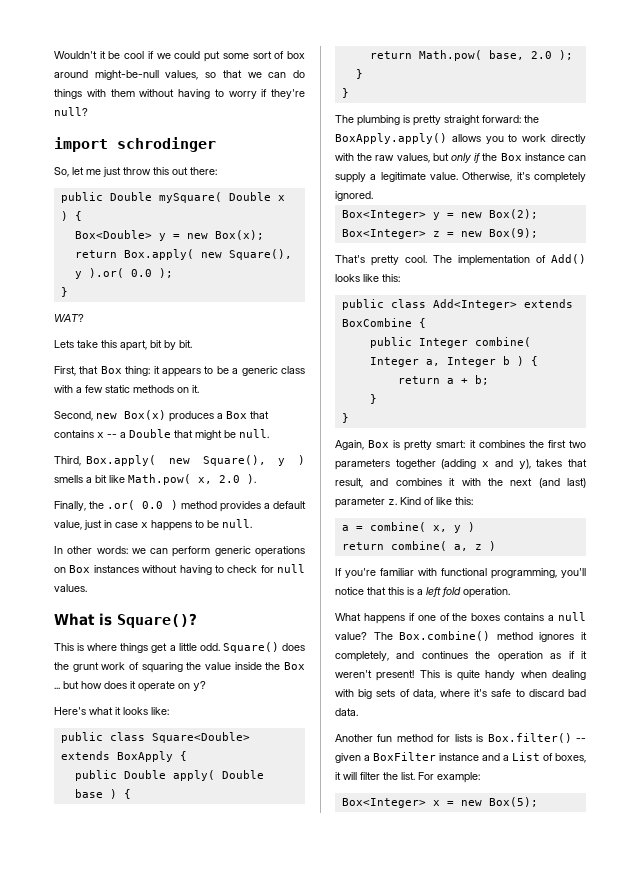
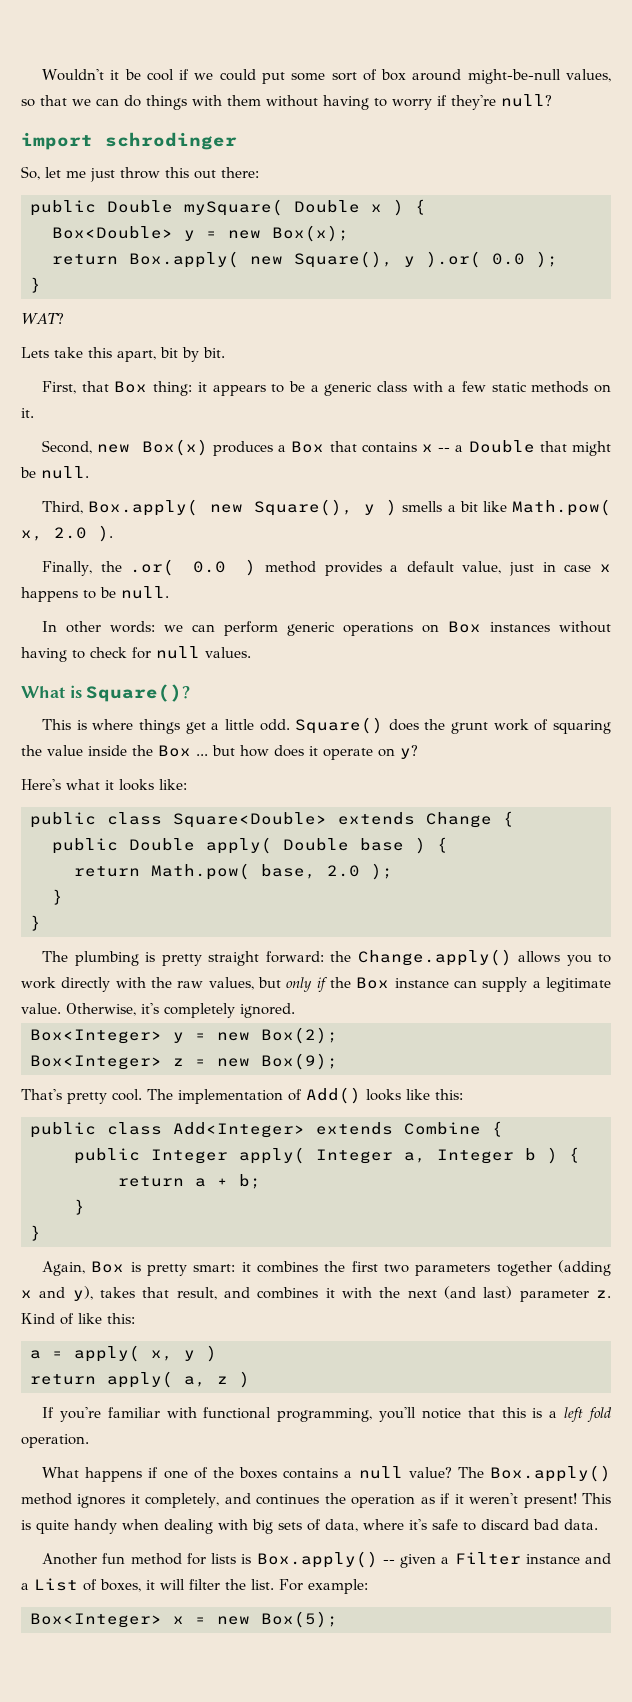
[116,751,173,762] BoxApply -> [426,812,492,828] Change
[335,133,447,144] BoxApply.apply() -> [357,949,512,966] Change.apply()
[341,318,412,327] BoxCombine -> [404,1122,481,1135] Combine
[474,337,531,347] combine( -> [239,1147,305,1164] apply(
[369,522,426,532] combine( -> [74,1345,140,1362] apply(
[390,541,447,551] combine( -> [107,1371,173,1388] apply(
[399,631,491,641] Box.combine() -> [490,1465,611,1482] Box.apply()
[487,733,572,743] Box.filter() -> [256,1551,378,1568] Box.apply()
[373,752,436,761] BoxFilter -> [454,1552,521,1565] Filter

